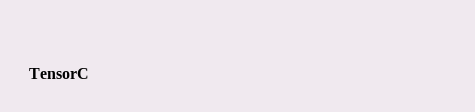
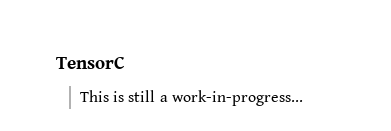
(89, 73) none -> [79,90,304,106] // This is still a work-in-progress...

